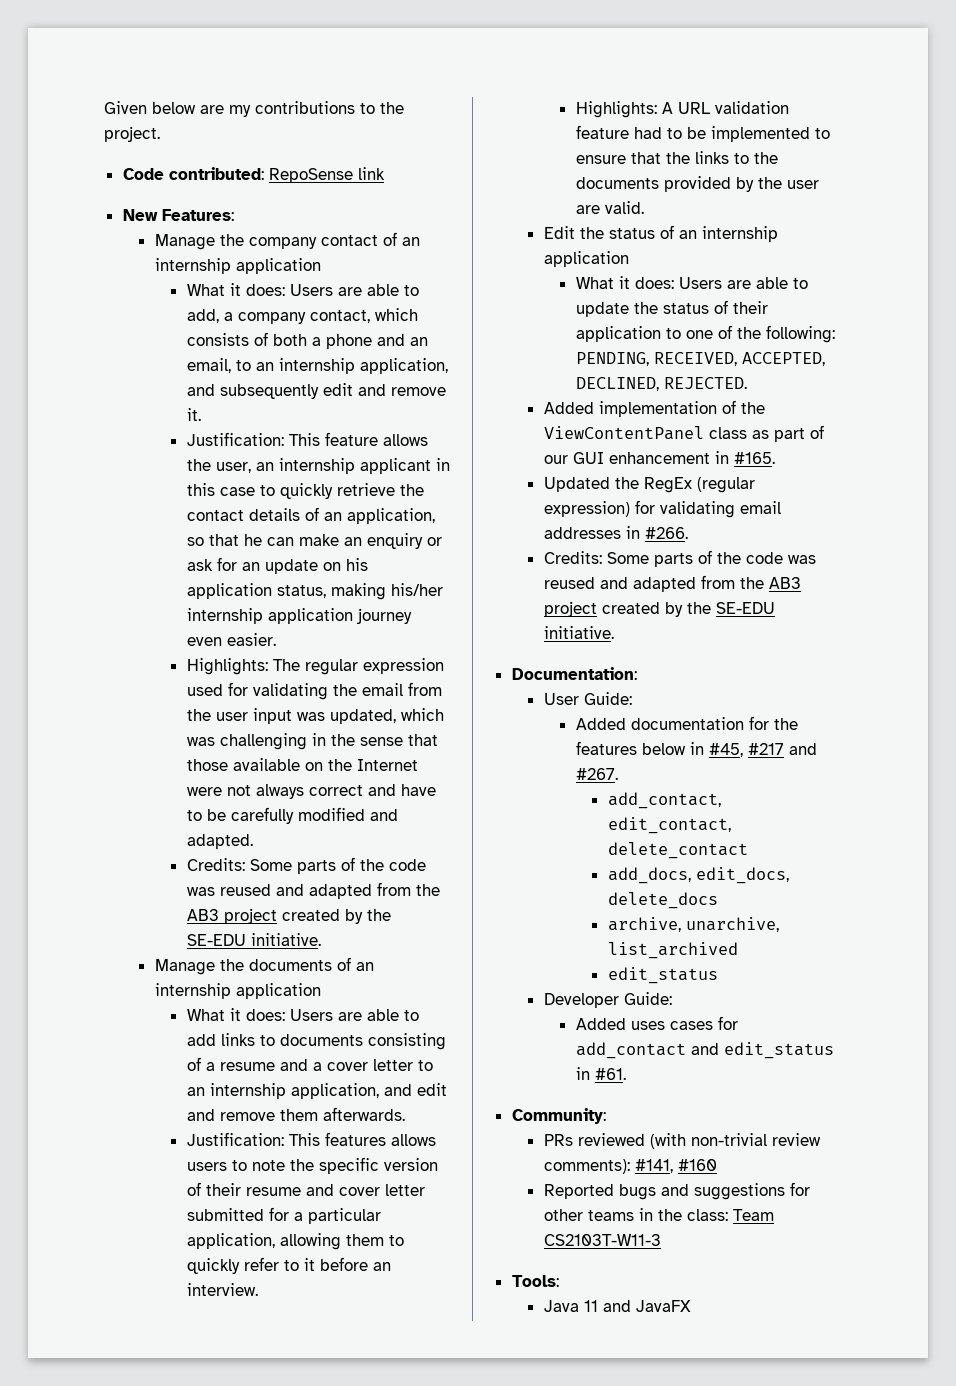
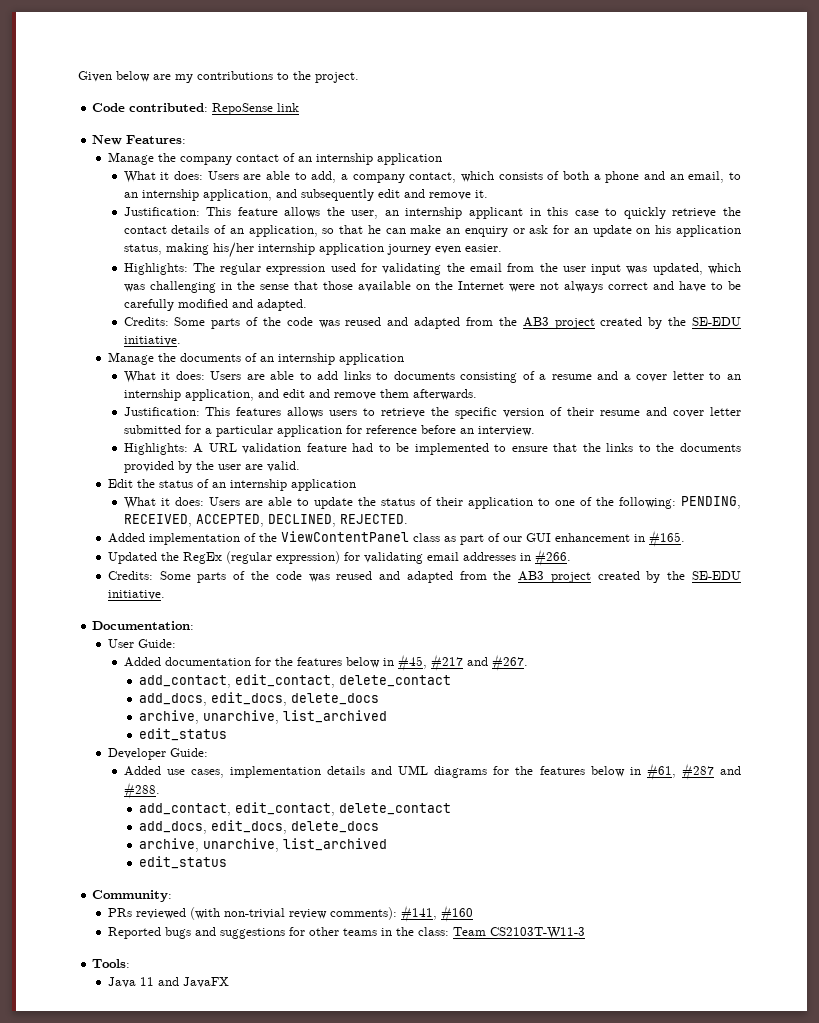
[251,1160,285,1171] note -> [381,408,426,418] retrieve
[186,1233,404,1250] [186,1257,315,1274] application, allowing them to quickly refer to it -> [276,425,417,437] application for reference
[630,1016,738,1030] [575,1042,834,1059] [575,1067,626,1080] uses cases for add_contact and edit_status in #61. -> [166,763,741,780] [123,782,160,799] [139,802,452,816] [139,820,380,834] [139,838,388,852] [139,856,228,869] use cases, implementation details and UML diagrams for the features below in #61, #287 and #288. // add_contact, edit_contact, delete_contact // add_docs, edit_docs, delete_docs // archive, unarchive, list_archived // edit_status

